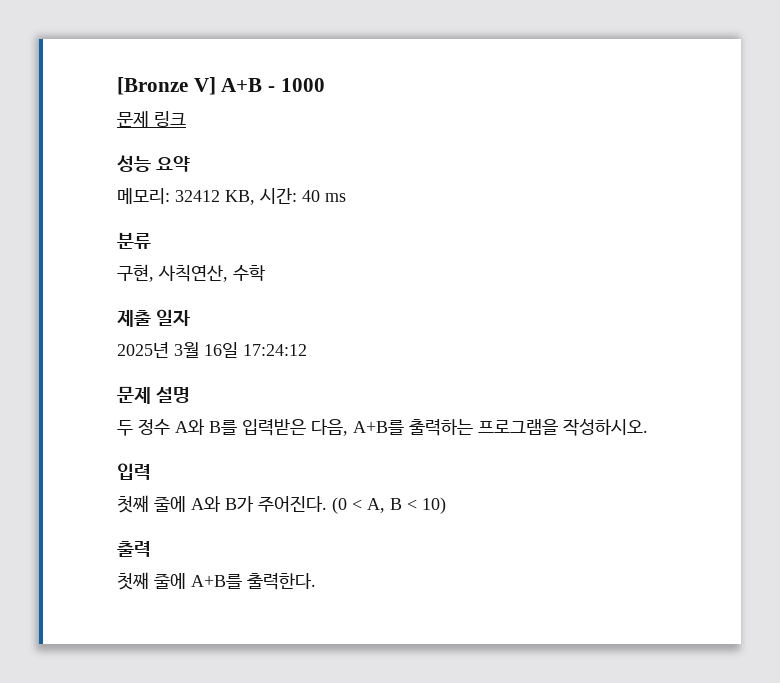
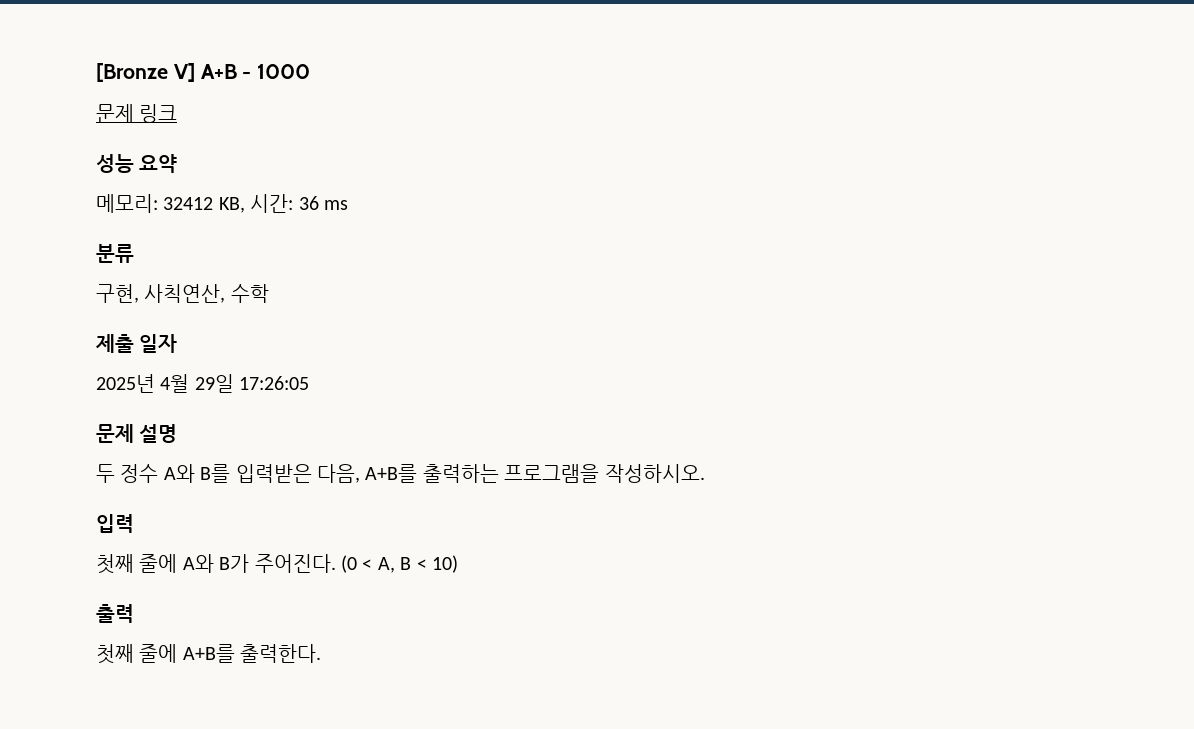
[302,190,320,202] 40 -> [298,196,319,210] 36
[174,342,307,358] 3월 16일 17:24:12 -> [160,374,310,393] 4월 29일 17:26:05

